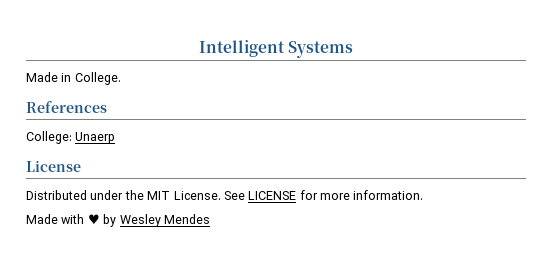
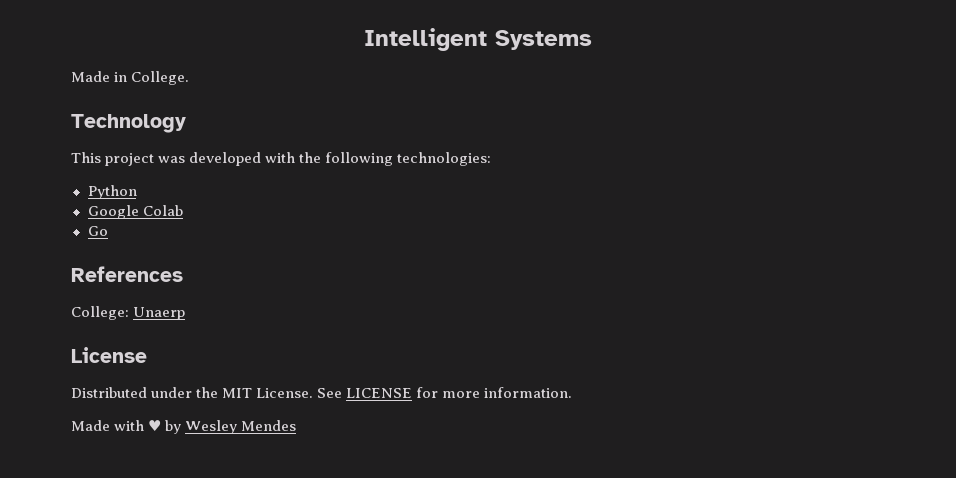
(121, 78) none -> [71,114,186,133] [71,152,492,166] [87,185,137,199] [87,205,183,219] [87,226,108,236] // Technology // This project was developed with the following technologies: // Python // Google Colab // Go

